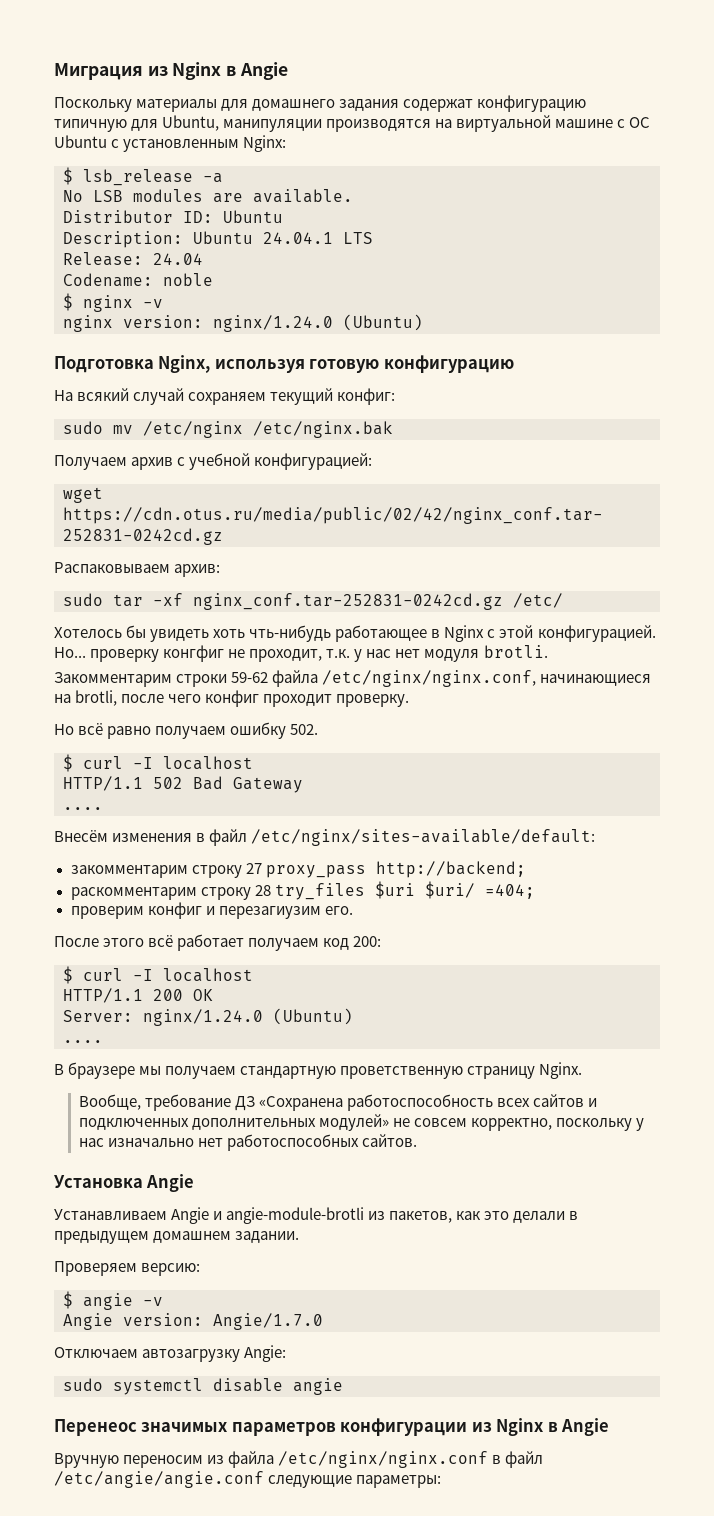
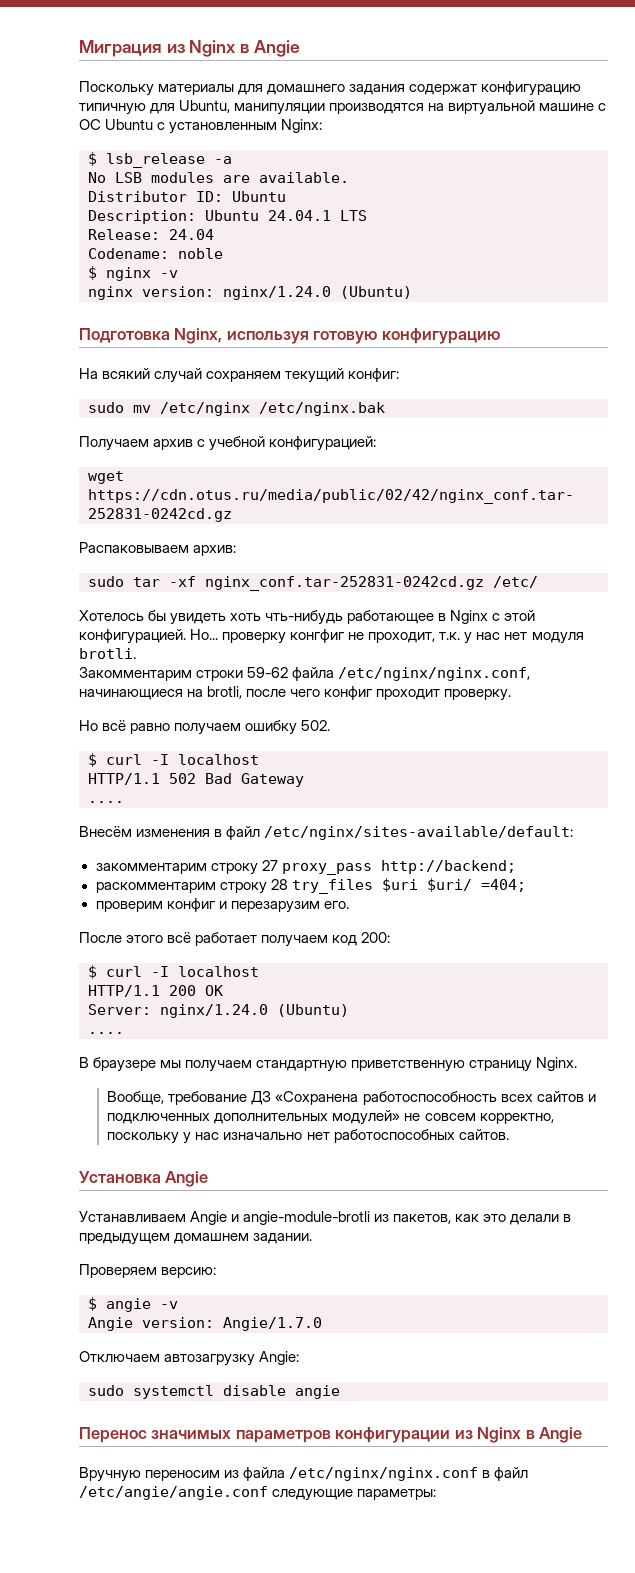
[218,906,321,919] перезагиузим -> [230,901,320,913] перезарузим
[340,1066,464,1079] проветственную -> [351,1060,466,1072] приветственную
[54,1419,137,1436] Перенеос -> [79,1427,147,1443] Перенос

